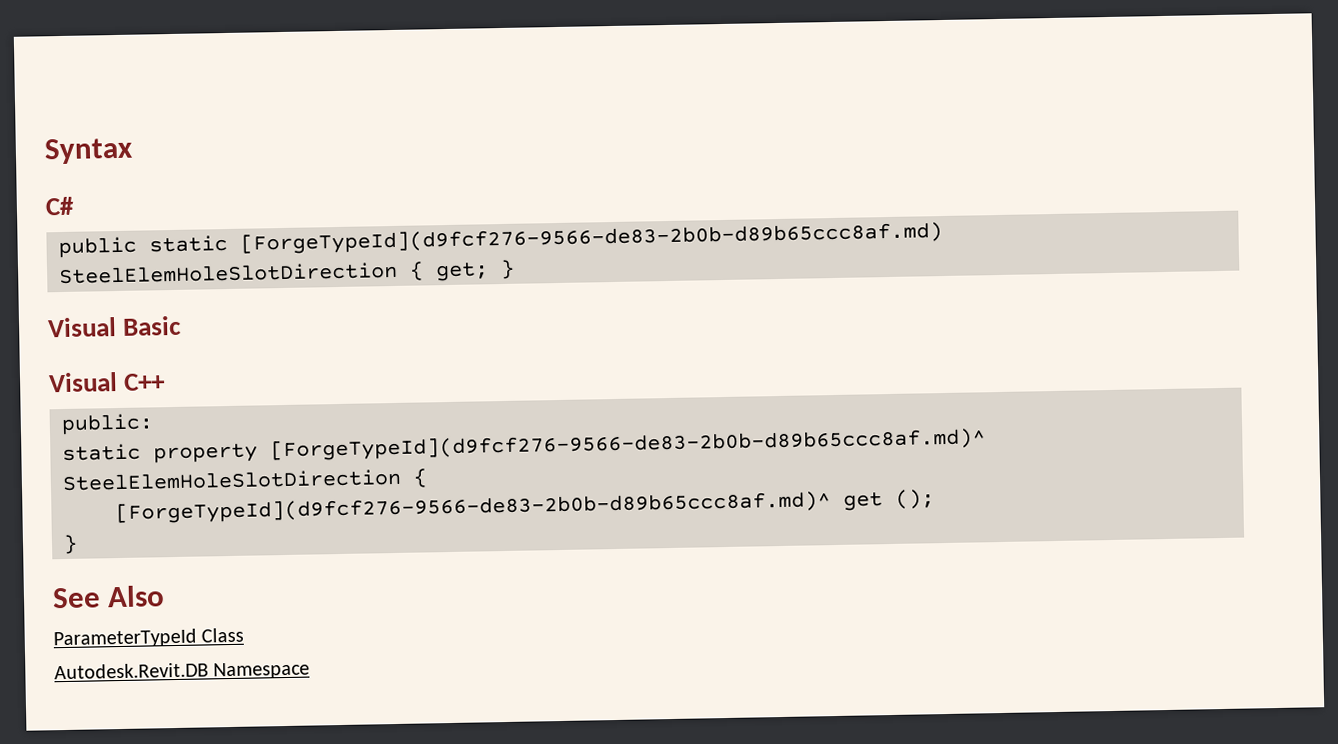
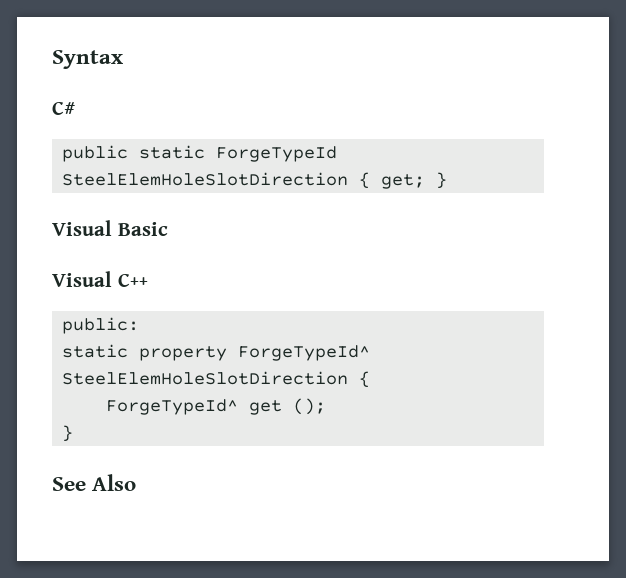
[240,222,943,255] [ForgeTypeId](d9fcf276-9566-de83-2b0b-d89b65ccc8af.md) -> [215,146,337,162] ForgeTypeId
[270,428,986,462] [ForgeTypeId](d9fcf276-9566-de83-2b0b-d89b65ccc8af.md)^ -> [237,345,370,361] ForgeTypeId^
[115,491,831,525] [ForgeTypeId](d9fcf276-9566-de83-2b0b-d89b65ccc8af.md)^ -> [105,399,238,415] ForgeTypeId^
[53,627,245,649] [54,661,311,680] // ParameterTypeId Class // Autodesk.Revit.DB Namespace -> (137, 482) none

